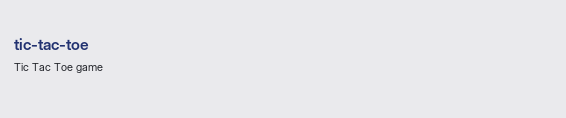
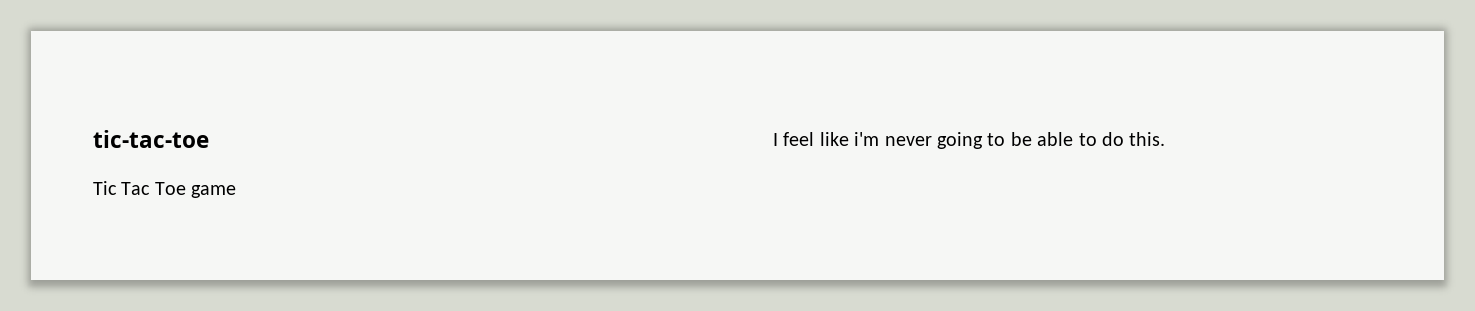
(103, 69) none -> [773,132,1166,149] // I feel like i'm never going to be able to do this.

